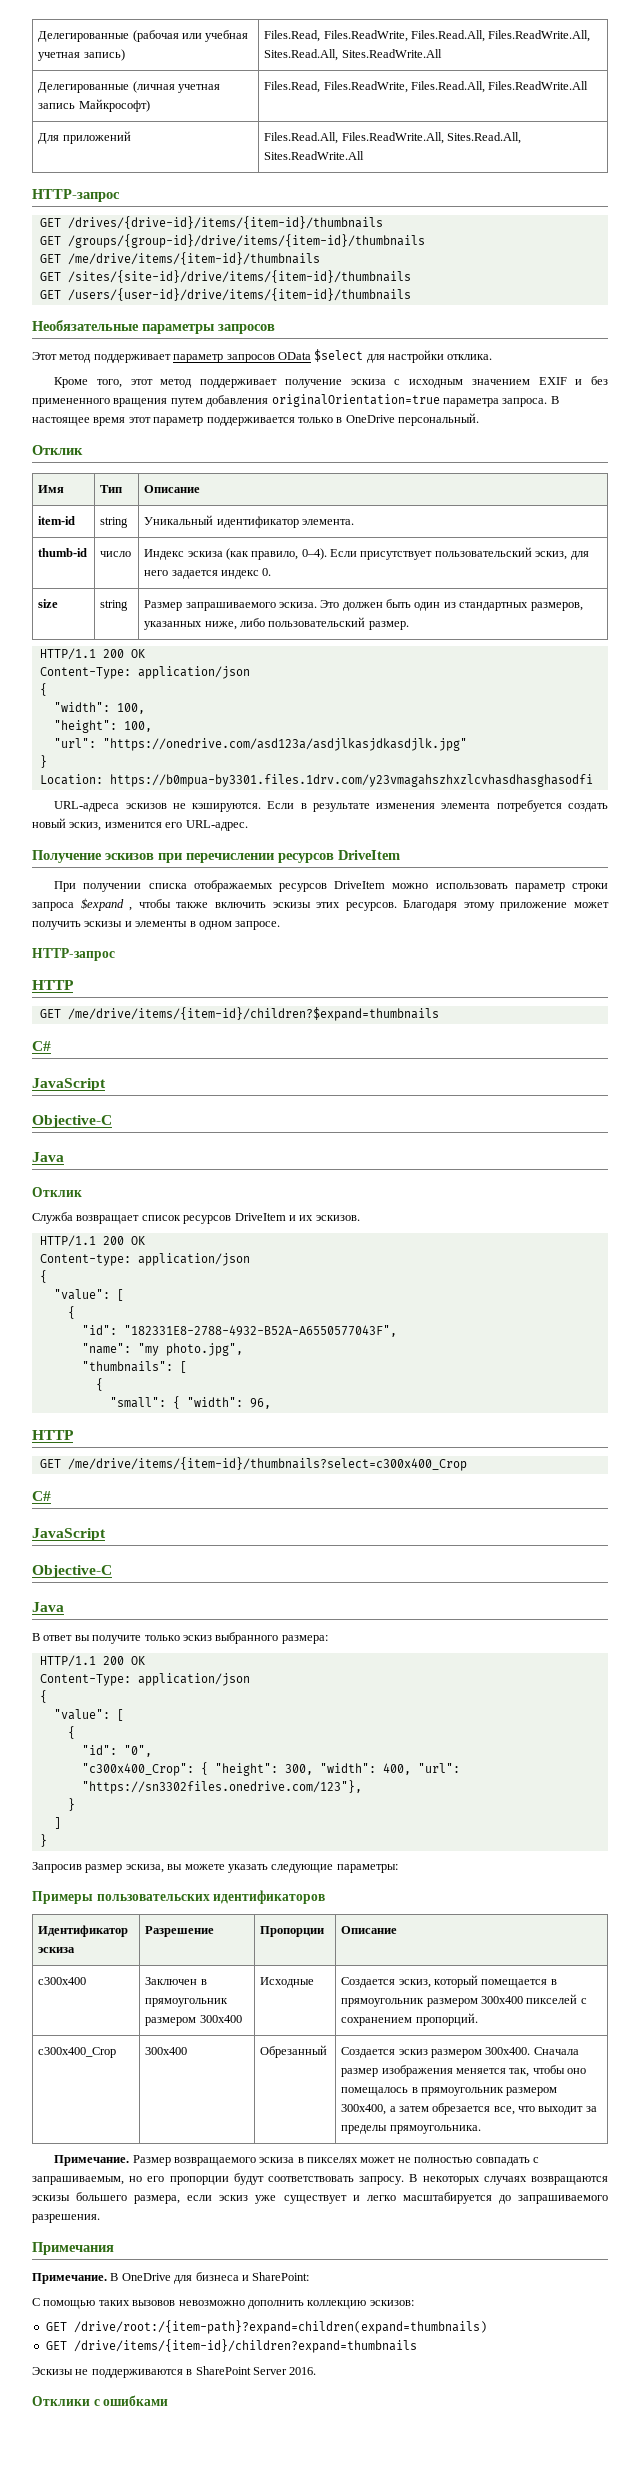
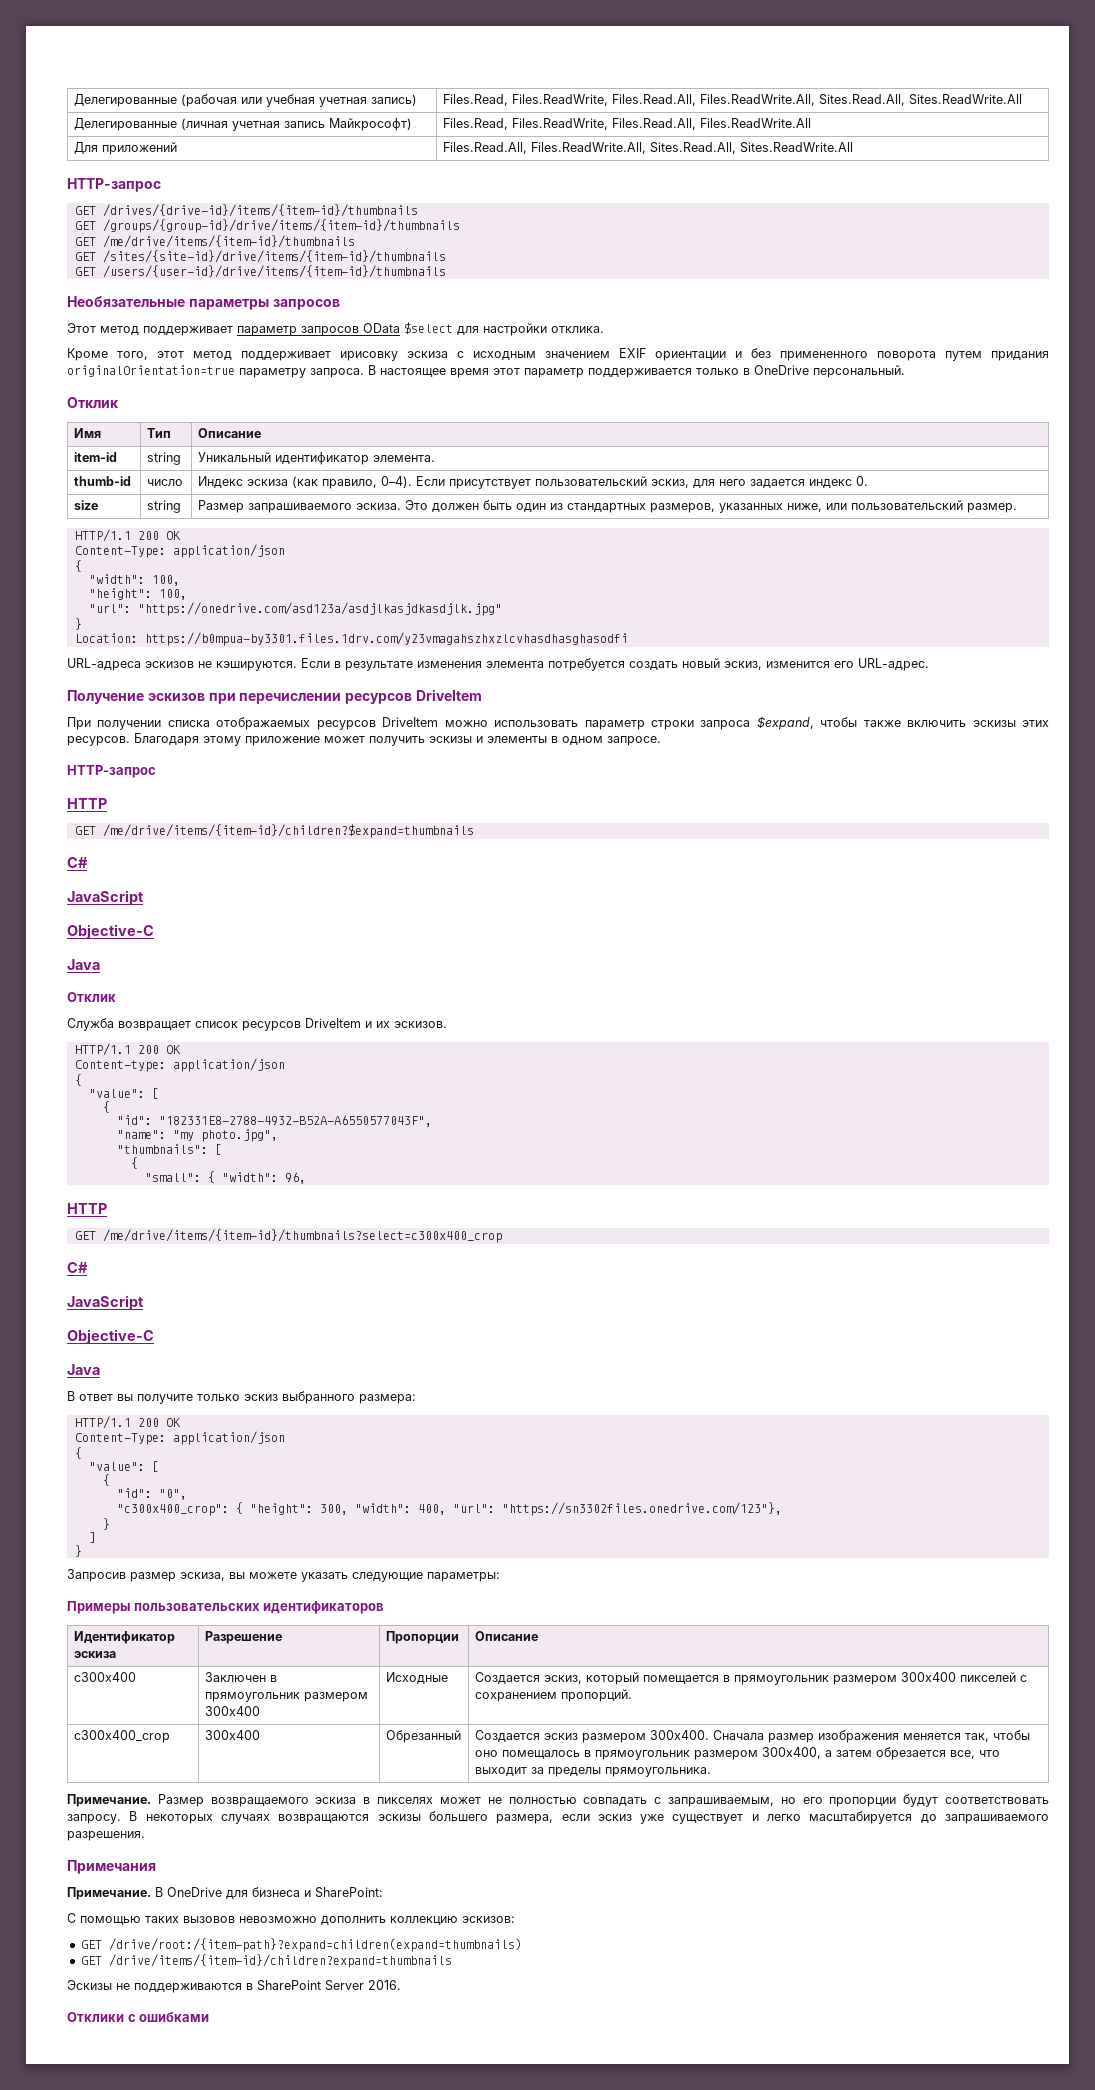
[284,379,342,388] получение -> [340,351,398,361] ирисовку
(567, 381) none -> [655,351,726,361] ориентации
[113,394,499,407] вращения путем добавления originalOrientation=true параметра -> [877,351,1049,361] [67,365,306,378] поворота путем придания originalOrientation=true параметру
[239,618,265,627] либо -> [825,503,847,510] или
[80,898,133,911] $expand , -> [756,716,814,730] $expand,
[67,1457,467,1471] /me/drive/items/{item-id}/thumbnails?select=c300x400_Crop -> [102,1229,502,1243] /me/drive/items/{item-id}/thumbnails?select=c300x400_crop
[81,1763,194,1776] "c300x400_Crop": -> [116,1504,229,1516] "c300x400_crop":
[38,2047,117,2058] c300x400_Crop -> [73,1730,170,1743] c300x400_crop

